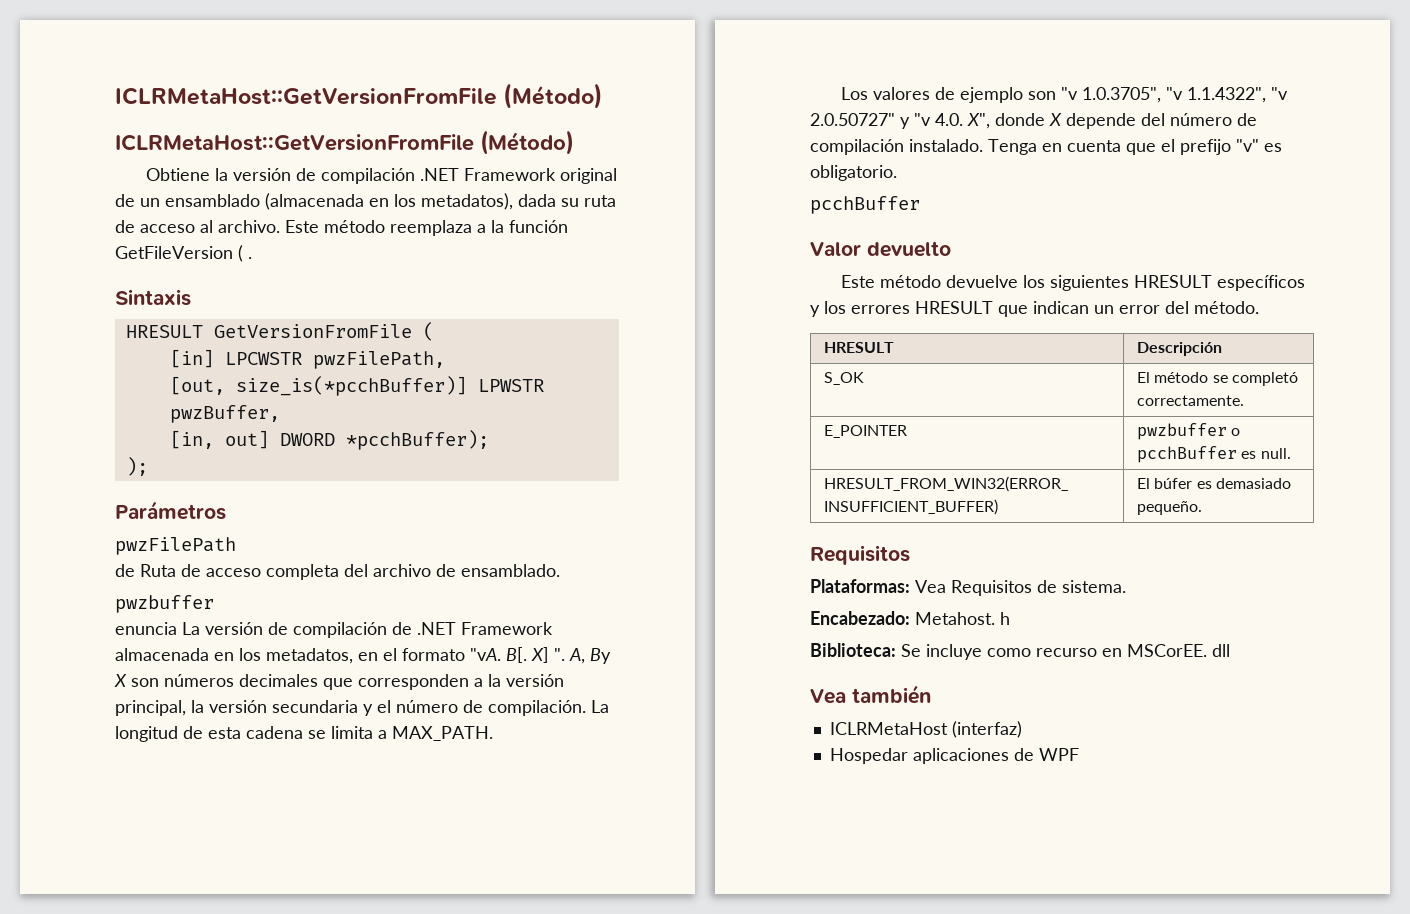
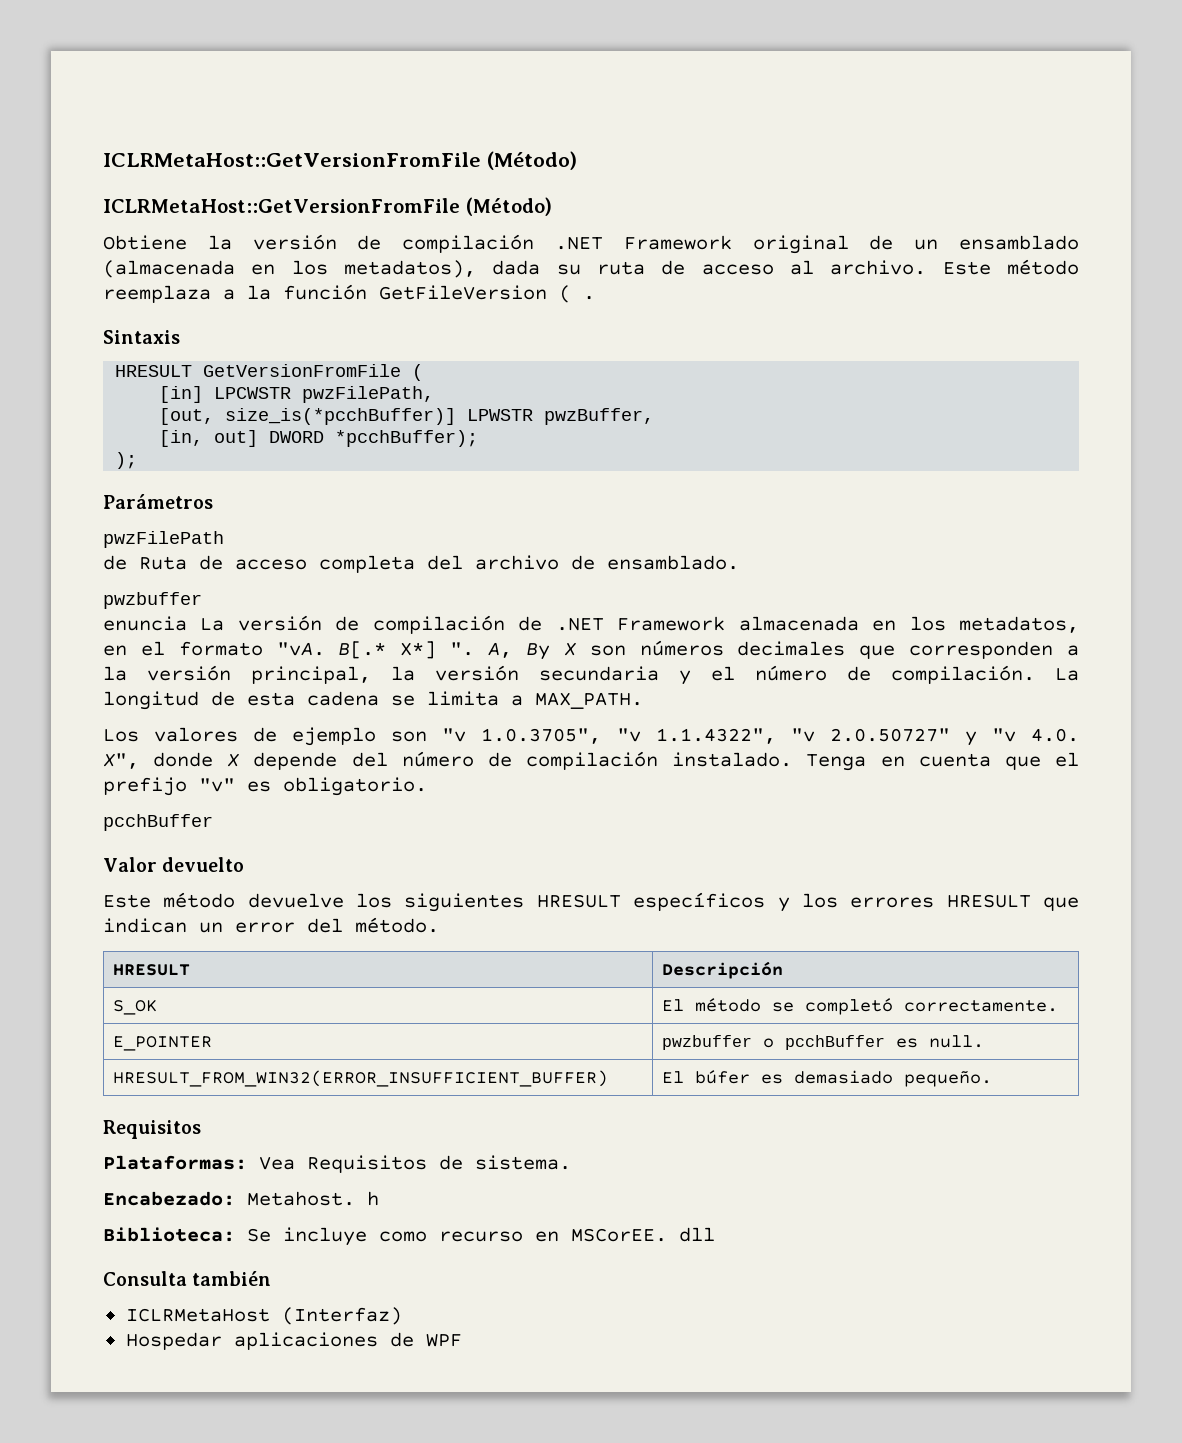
[506,647,549,663] B[. X] -> [338,641,437,659] B[.* X*]
[810,689,846,704] Vea -> [103,1271,187,1286] Consulta
[951,721,1022,738] (interfaz) -> [281,1307,402,1325] (Interfaz)

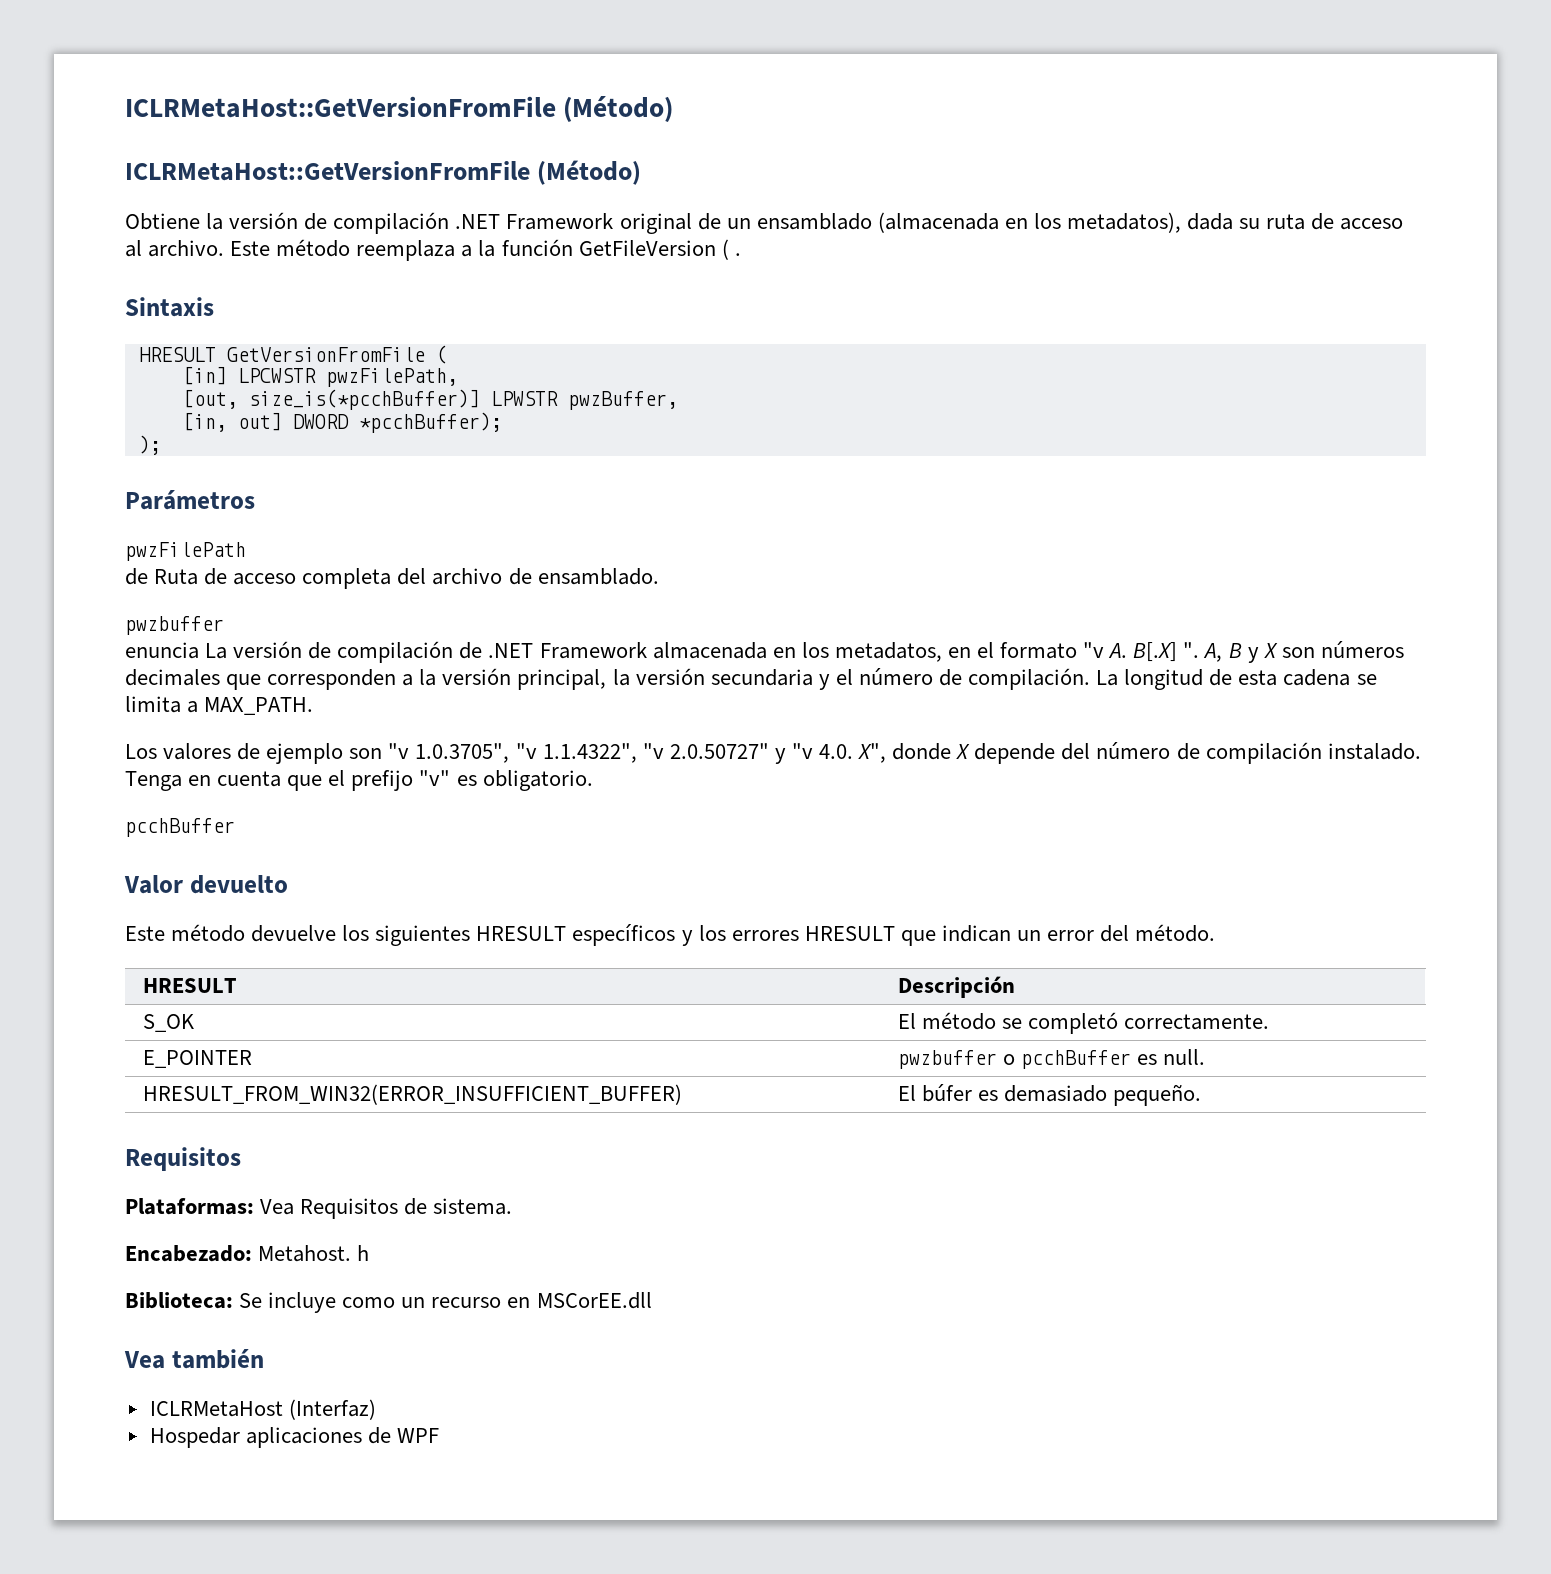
[276,641,550,660] "vA. B[.* X*] ". A, By -> [1083,642,1259,663] "v A. B[.X] ". A, B y
(427, 1236) none -> [401,1297,426,1308] un
[571,1227,715,1242] [103,1271,187,1286] MSCorEE. dll // Consulta -> [536,1292,652,1309] [124,1351,165,1369] MSCorEE.dll // Vea

